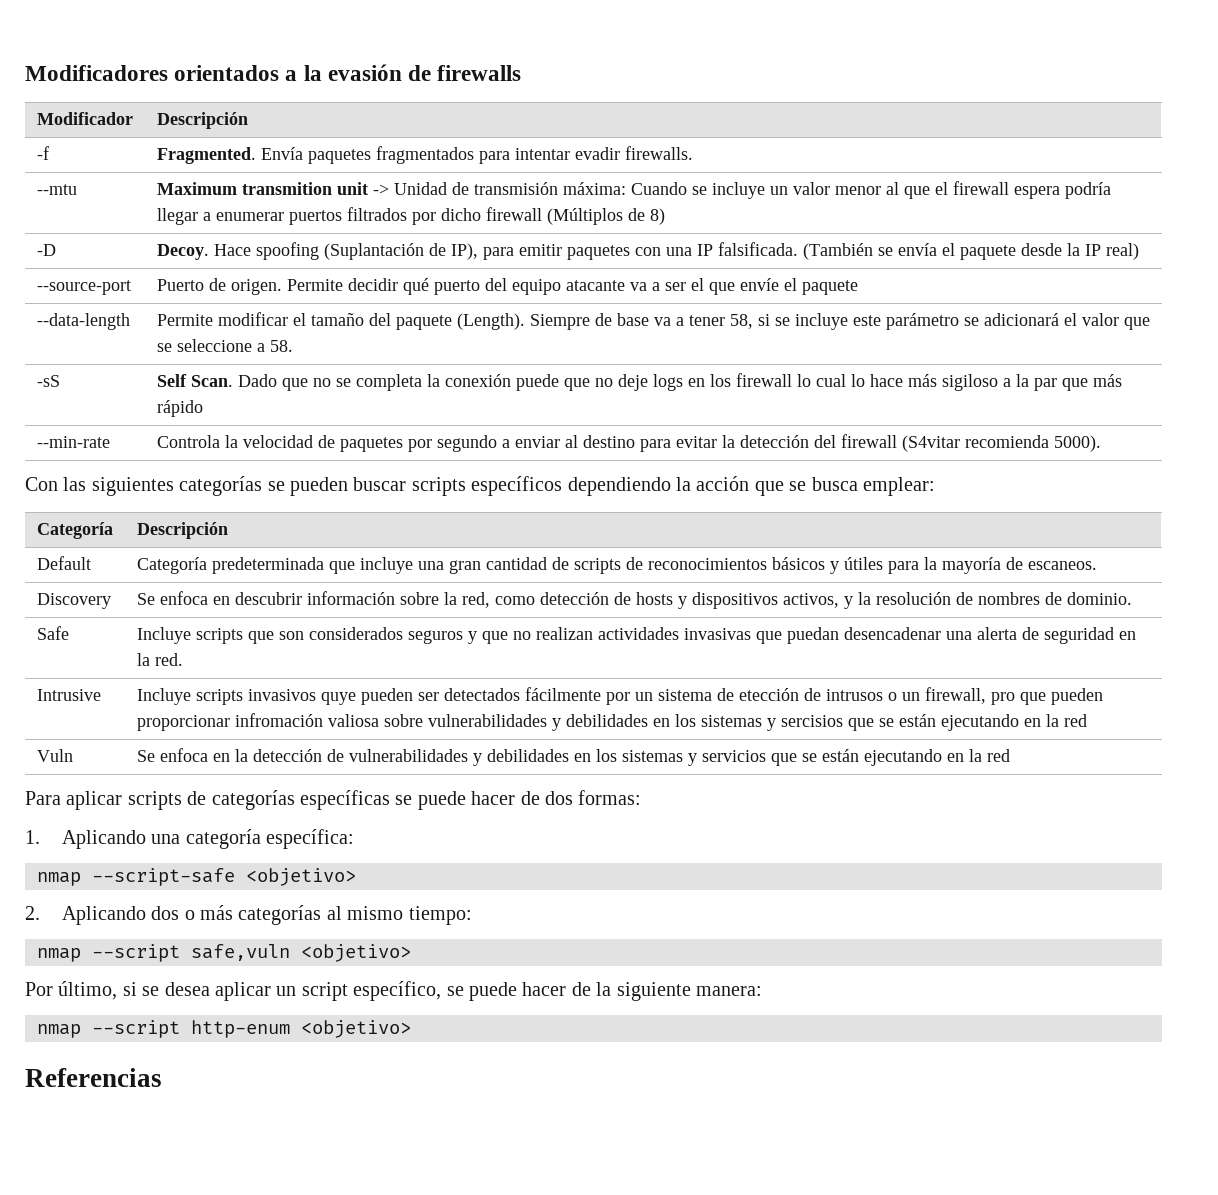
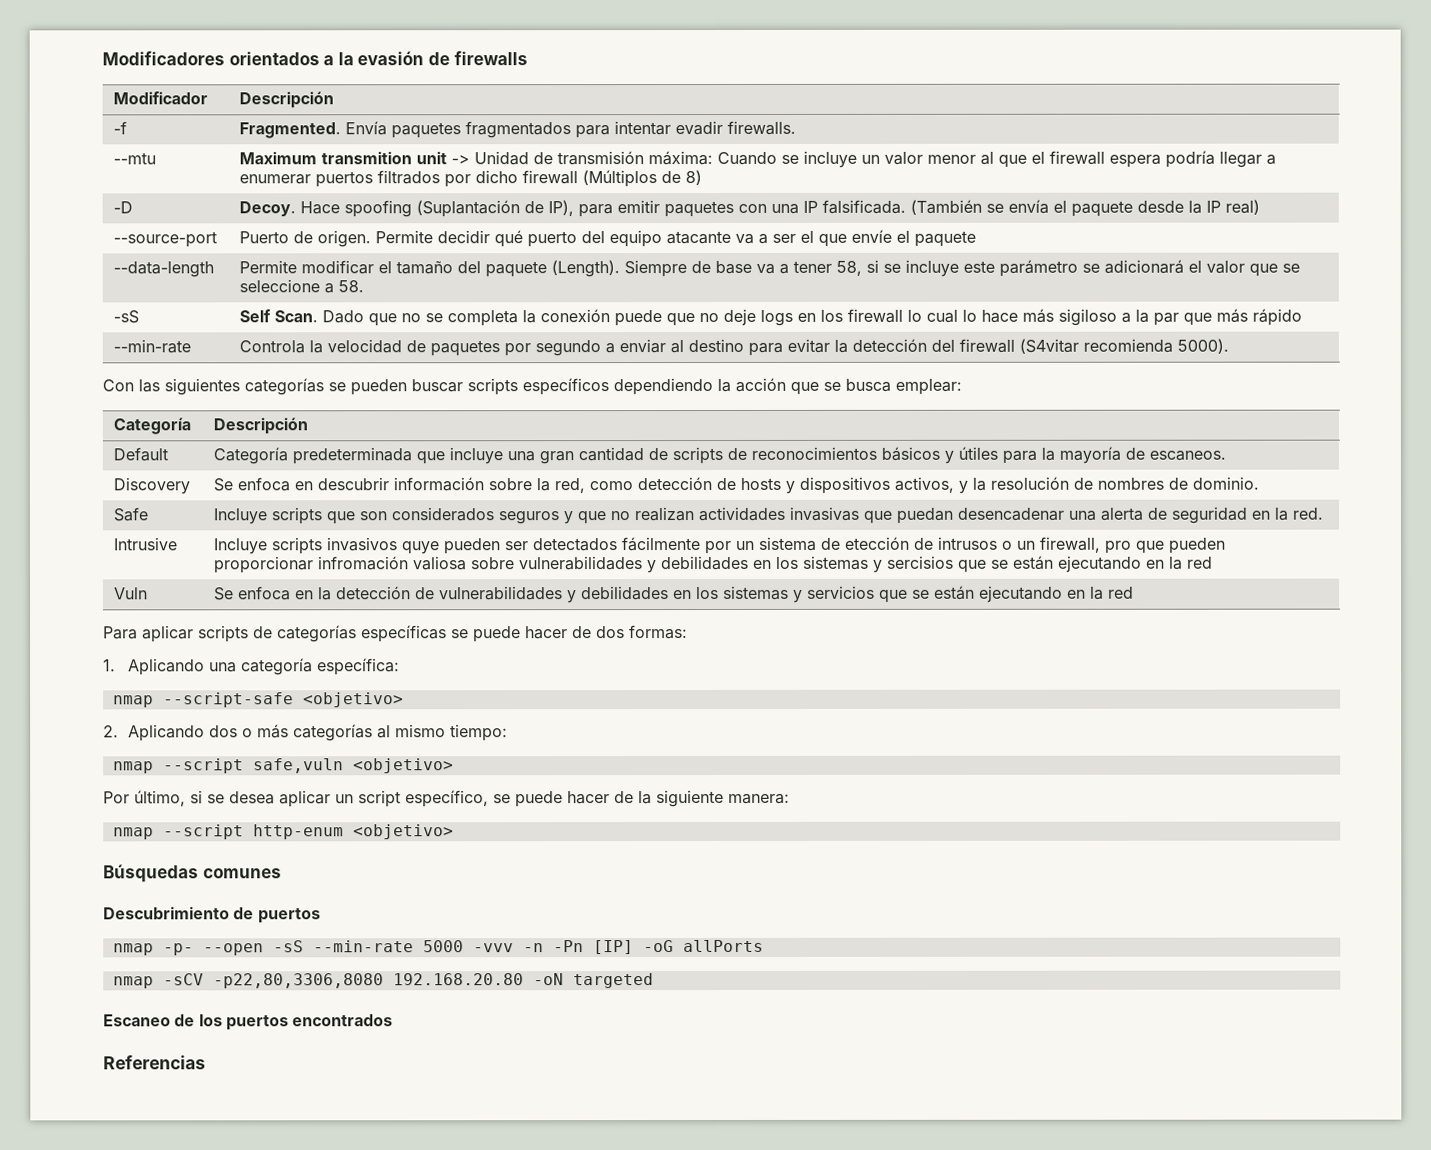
(411, 1029) none -> [103,864,282,883] [103,906,321,924] [112,939,764,956] [112,973,654,989] [103,1014,394,1031] // Búsquedas comunes // Descubrimiento de puertos // nmap -p- --open -sS --min-rate 5000 -vvv -n -Pn [IP] -oG allPorts // nmap -sCV -p22,80,3306,8080 192.168.20.80 -oN targeted // Escaneo de los puertos encontrados

